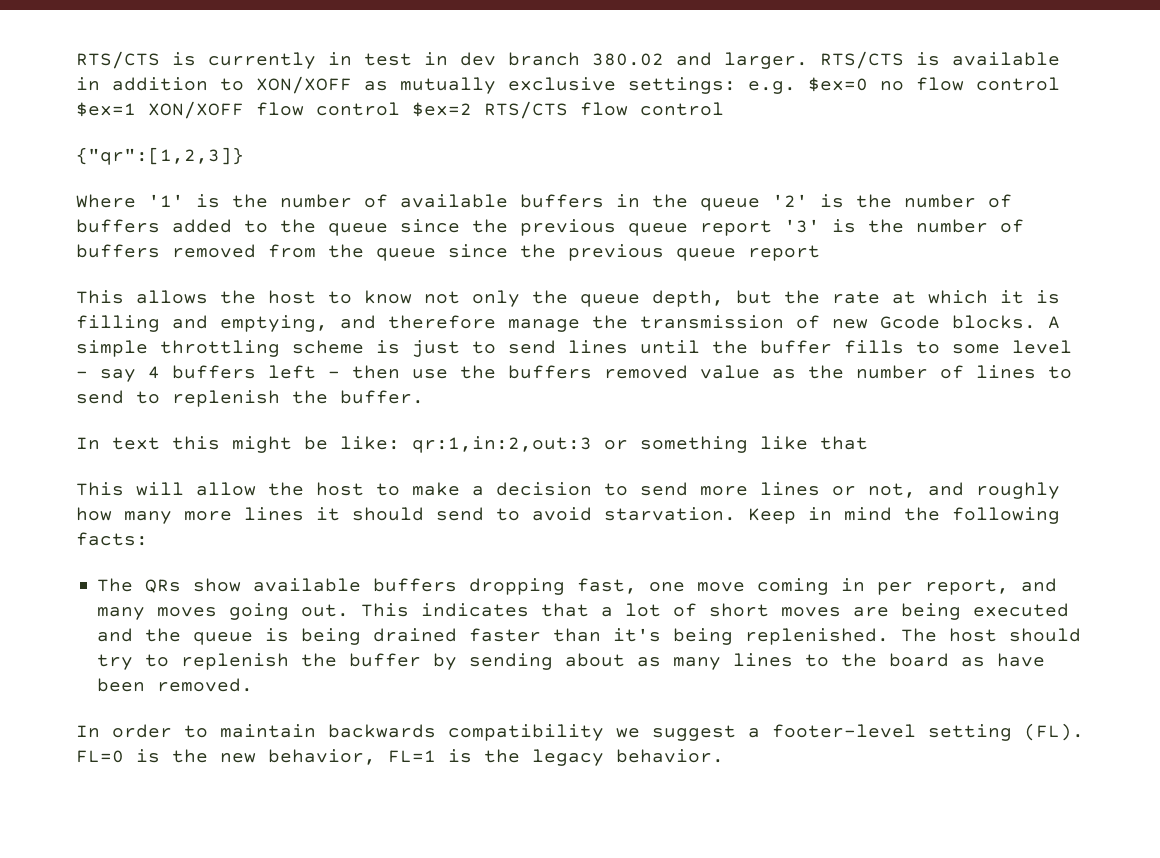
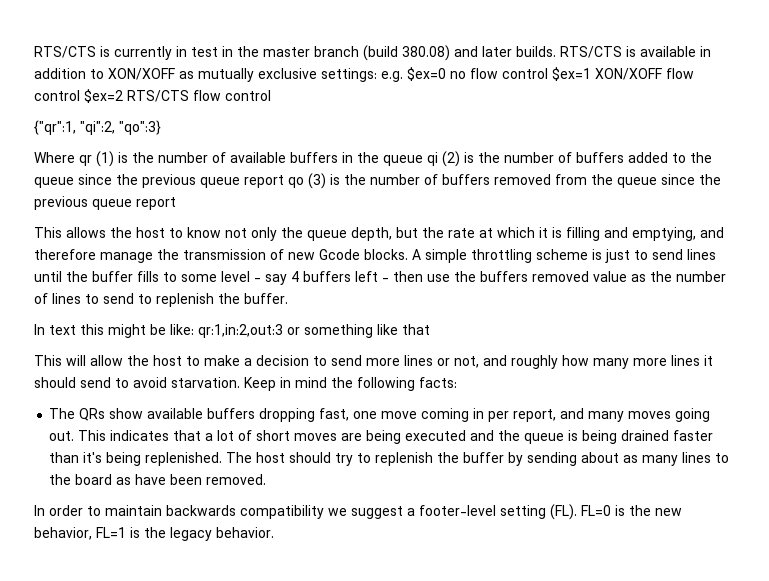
[460,52,808,69] dev branch 380.02 and larger. -> [237,45,556,61] the master branch (build 380.08) and later builds.
[76,147,244,165] {"qr":[1,2,3]} -> [34,120,161,135] {"qr":1, "qi":2, "qo":3}
[148,194,184,207] '1' -> [79,151,114,167] qr (1)
[772,194,808,207] '2' -> [427,151,460,167] qi (2)
[784,219,820,233] '3' -> [288,173,326,189] qo (3)

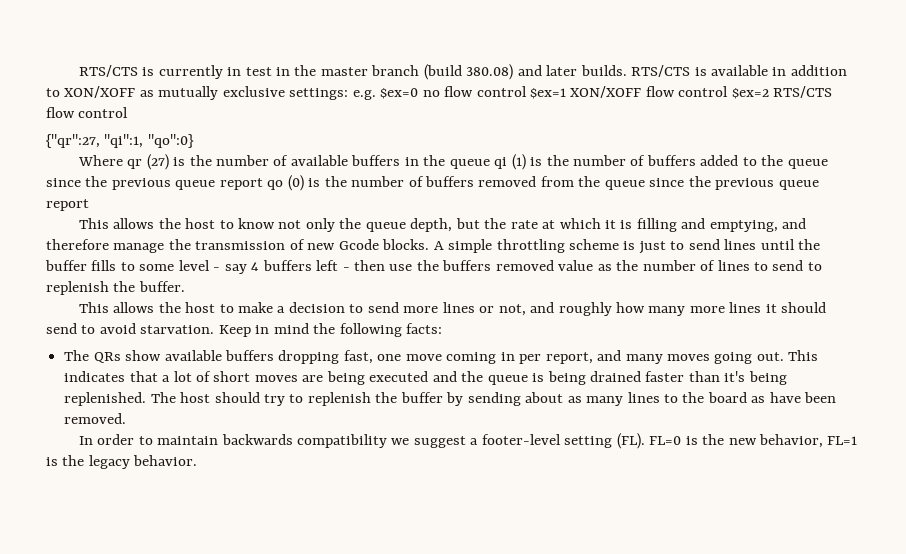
[34,120,161,135] {"qr":1, "qi":2, "qo":3} -> [46,134,194,148] {"qr":27, "qi":1, "qo":0}
[96,151,114,167] (1) -> [146,154,169,170] (27)
[442,151,460,167] (2) -> [511,154,526,170] (1)
[308,173,326,189] (3) -> [287,175,304,191] (0)
[34,324,430,338] [34,355,123,366] // In text this might be like: qr:1,in:2,out:3 or something like that // This will allow -> [78,302,155,313] // This allows

